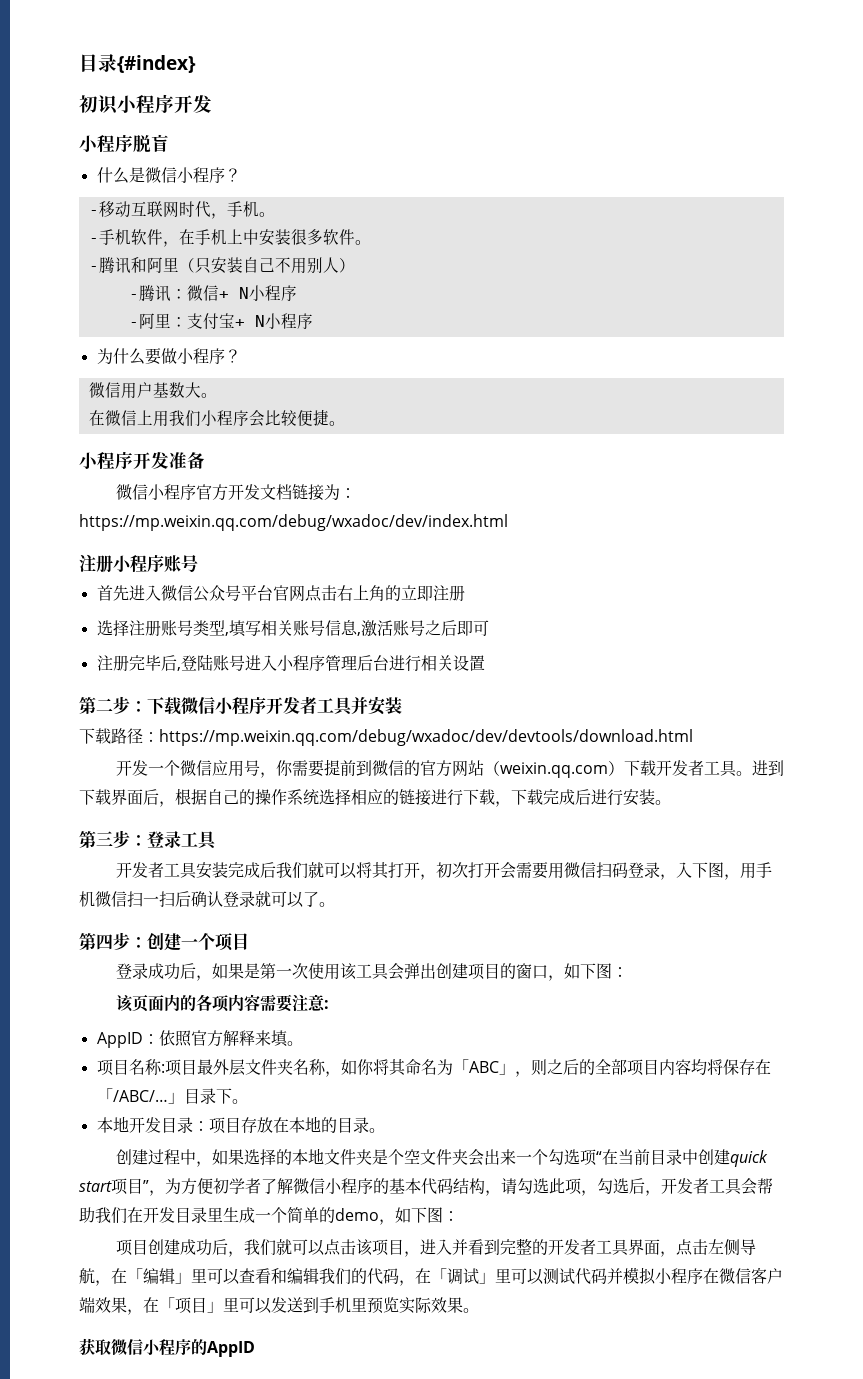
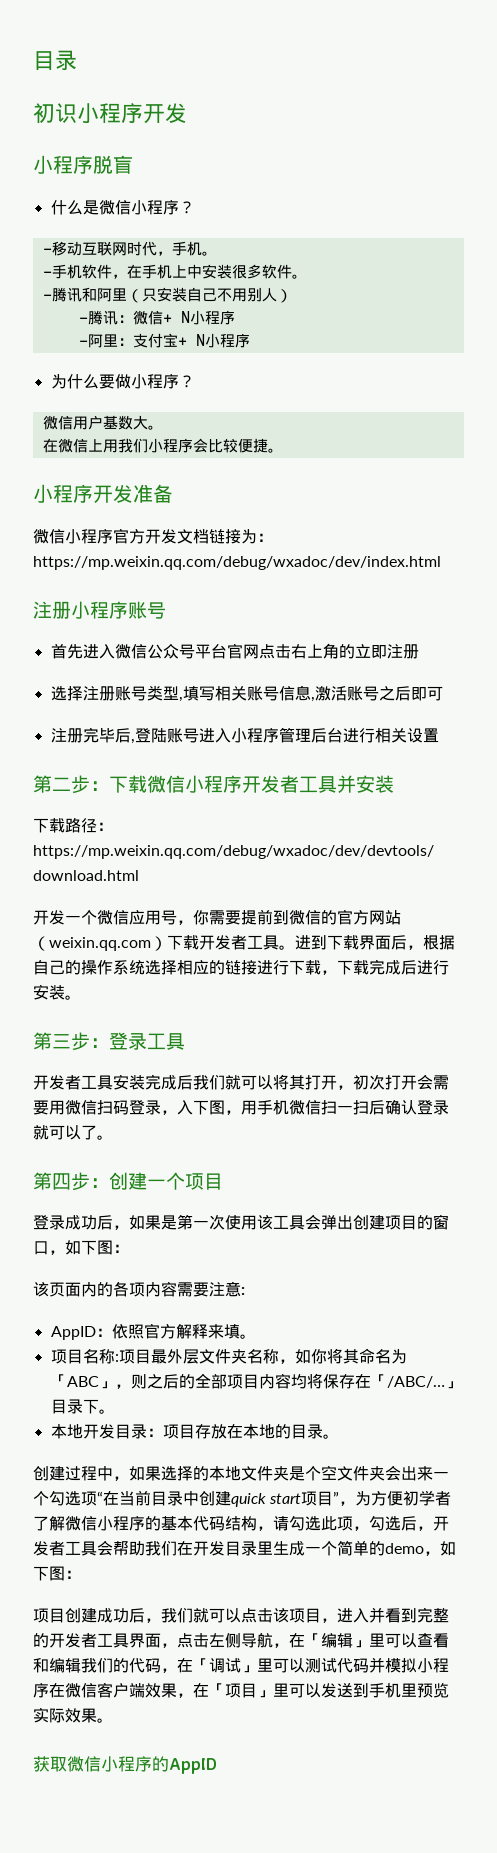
[79,54,196,73] 目录{#index} -> [33,50,77,71] 目录

